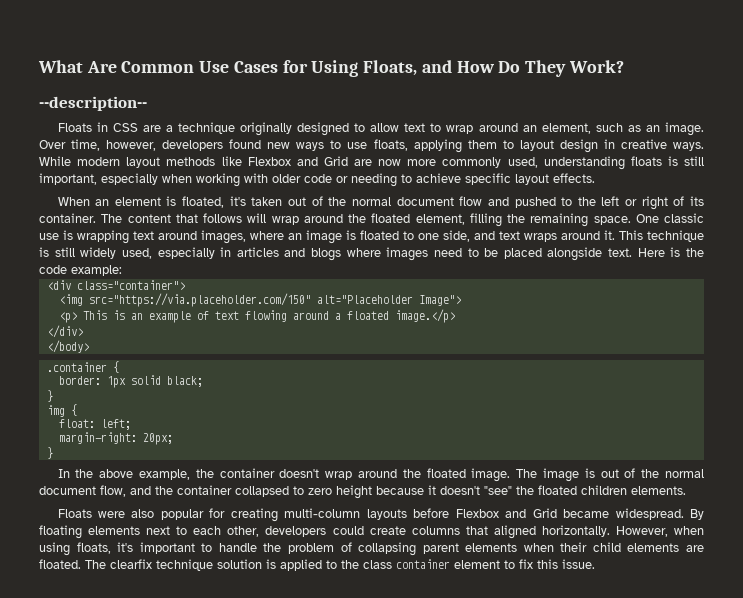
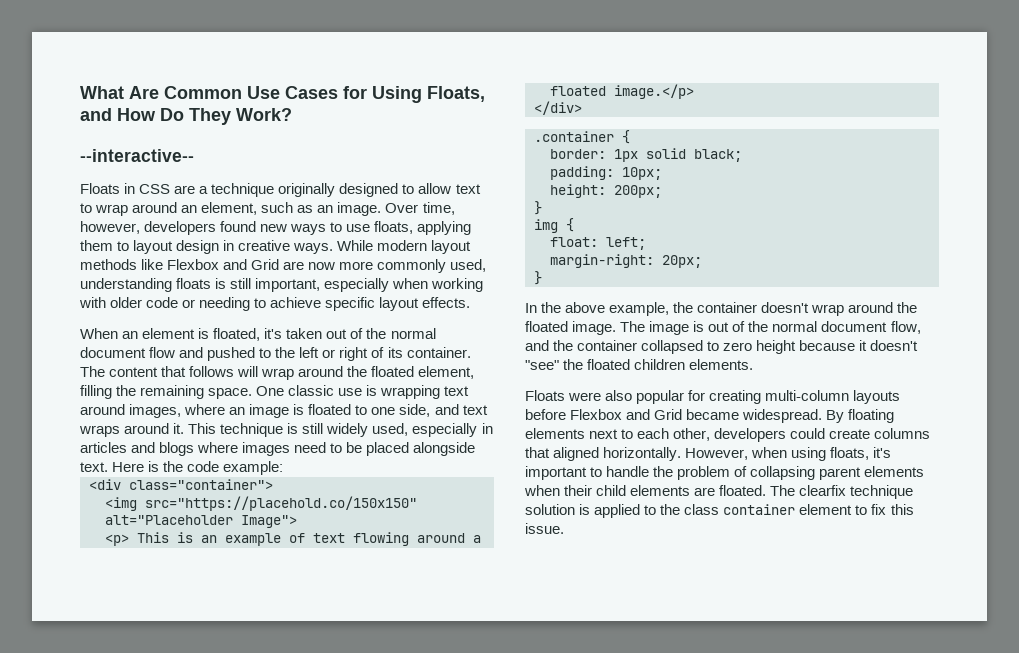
[39,96,147,111] --description-- -> [80,149,194,162] --interactive--
[88,293,311,307] src="https://via.placeholder.com/150" -> [145,496,417,511] src="https://placehold.co/150x150"
[46,340,89,353] // </body> -> (582, 108) none
(203, 381) none -> [550,166,662,180] [550,184,662,198] // padding: 10px; // height: 200px;

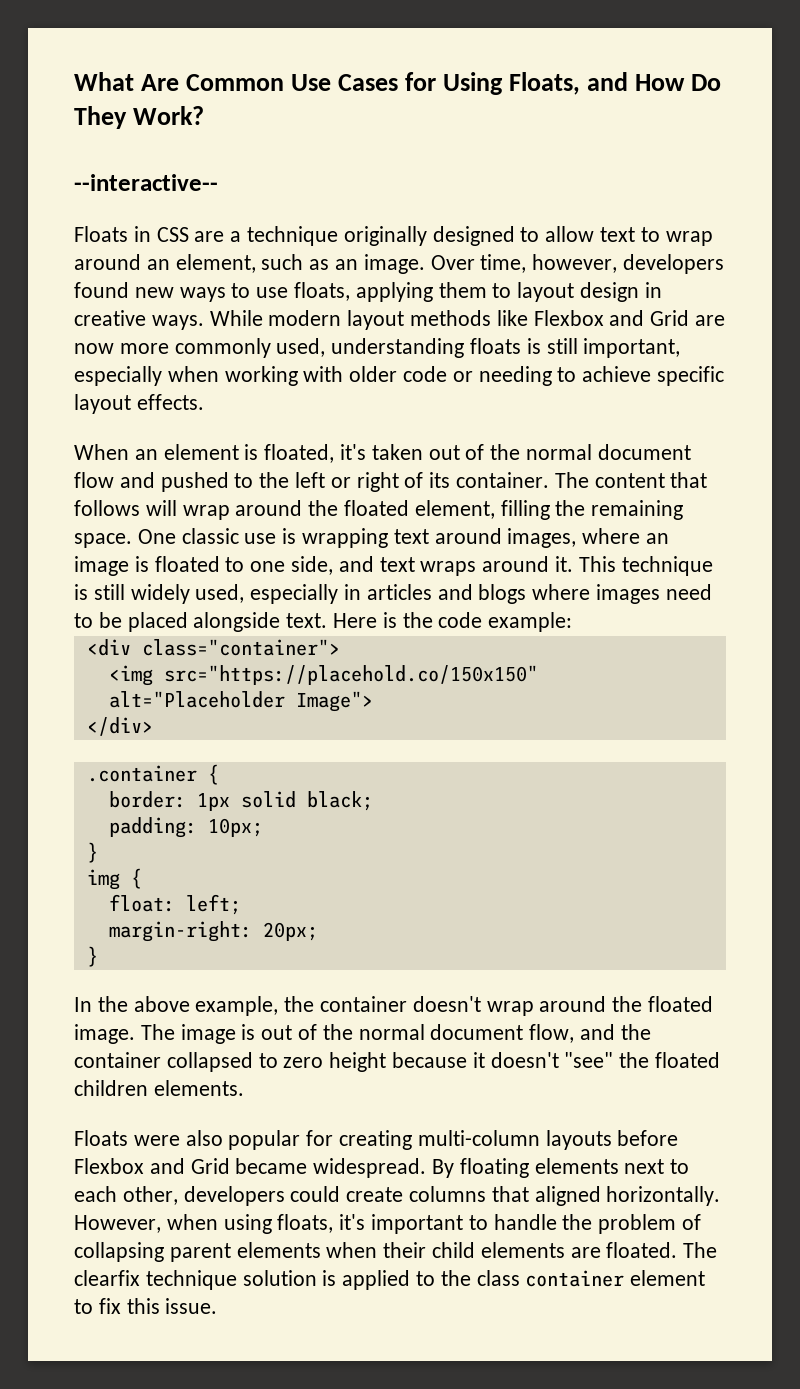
[105,532,481,546] [550,84,694,99] // <p> This is an example of text flowing around a floated image.</p> -> (373, 701) none
[550,184,662,198] // height: 200px; -> (263, 827) none

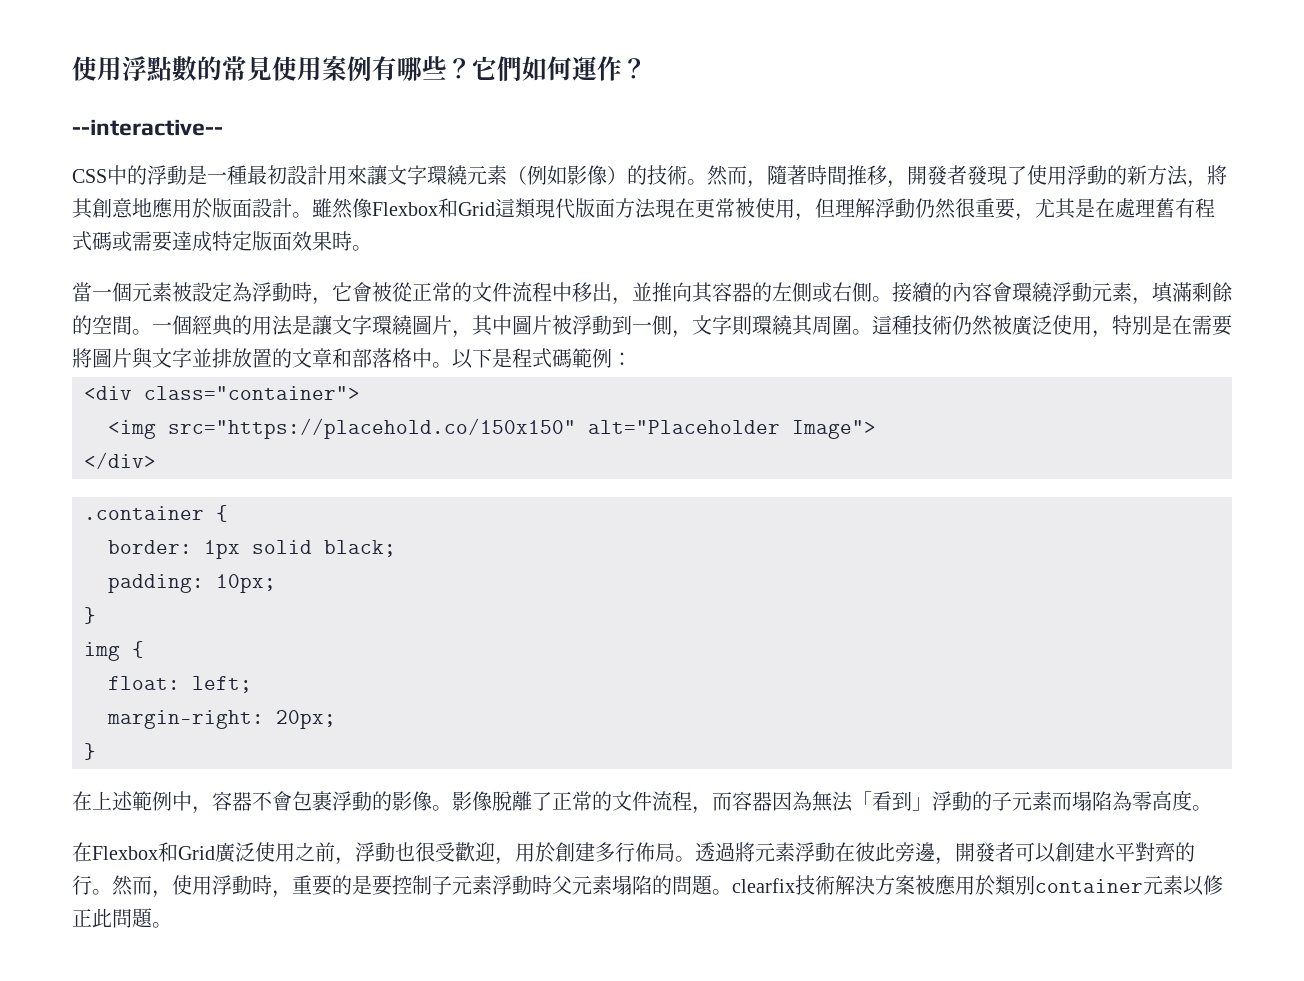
[74,72,722,95] [74,106,205,129] [74,174,218,191] [74,226,713,246] [74,254,725,274] [74,282,662,302] [74,310,726,330] [74,338,681,358] [74,366,725,386] [74,394,204,414] [74,444,691,463] [74,472,708,492] [74,500,684,520] [74,528,670,548] [74,556,713,576] [74,584,712,604] [74,612,573,632] What Are Common Use Cases for Using Floats, and How Do They Work? // --interactive-- // Floats in CSS are a technique originally designed to allow text to wrap around an element, such as an image. Over time, however, developers found new ways to use floats, applying them to layout design in creative ways. While modern layout methods like Flexbox and Grid are now more commonly used, understanding floats is still important, especially when working with older code or needing to achieve specific layout effects. // When an element is floated, it's taken out of the normal document flow and pushed to the left or right of its container. The content that follows will wrap around the floated element, filling the remaining space. One classic use is wrapping text around images, where an image is floated to one side, and text wraps around it. This technique is still widely used, especially in articles and blogs where images need to be placed alongside text. Here is the code example: -> [72,56,647,82] [72,119,223,136] [72,165,1227,188] [72,198,1215,221] [72,231,372,252] [72,282,1233,305] [72,315,1232,338] [72,347,632,369] 使用浮點數的常見使用案例有哪些？它們如何運作？ // --interactive-- // CSS中的浮動是一種最初設計用來讓文字環繞元素（例如影像）的技術。然而，隨著時間推移，開發者發現了使用浮動的新方法，將其創意地應用於版面設計。雖然像Flexbox和Grid這類現代版面方法現在更常被使用，但理解浮動仍然很重要，尤其是在處理舊有程式碼或需要達成特定版面效果時。 // 當一個元素被設定為浮動時，它會被從正常的文件流程中移出，並推向其容器的左側或右側。接續的內容會環繞浮動元素，填滿剩餘的空間。一個經典的用法是讓文字環繞圖片，其中圖片被浮動到一側，文字則環繞其周圍。這種技術仍然被廣泛使用，特別是在需要將圖片與文字並排放置的文章和部落格中。以下是程式碼範例：
[74,996,714,1016] [74,1024,651,1044] [74,1052,721,1072] [74,1080,244,1096] [74,1130,679,1150] [74,1158,690,1178] [74,1186,721,1206] [74,1214,702,1234] [74,1242,718,1262] [74,1270,706,1290] [74,1298,218,1314] In the above example, the container doesn't wrap around the floated image. The image is out of the normal document flow, and the container collapsed to zero height because it doesn't "see" the floated children elements. // Floats were also popular for creating multi-column layouts before Flexbox and Grid became widespread. By floating elements next to each other, developers could create columns that aligned horizontally. However, when using floats, it's important to handle the problem of collapsing parent elements when their child elements are floated. The clearfix technique solution is applied to the class container element to fix this issue. -> [72,790,1212,814] [72,842,1195,865] [72,875,1223,898] [72,908,172,928] 在上述範例中，容器不會包裹浮動的影像。影像脫離了正常的文件流程，而容器因為無法「看到」浮動的子元素而塌陷為零高度。 // 在Flexbox和Grid廣泛使用之前，浮動也很受歡迎，用於創建多行佈局。透過將元素浮動在彼此旁邊，開發者可以創建水平對齊的行。然而，使用浮動時，重要的是要控制子元素浮動時父元素塌陷的問題。clearfix技術解決方案被應用於類別container元素以修正此問題。

